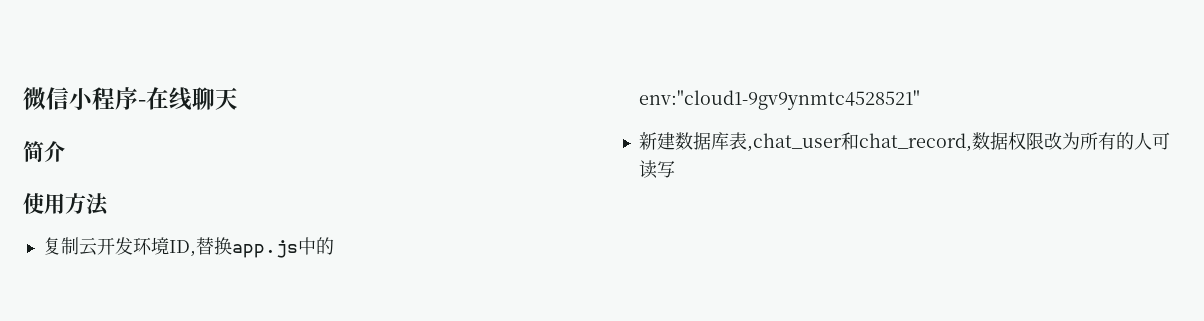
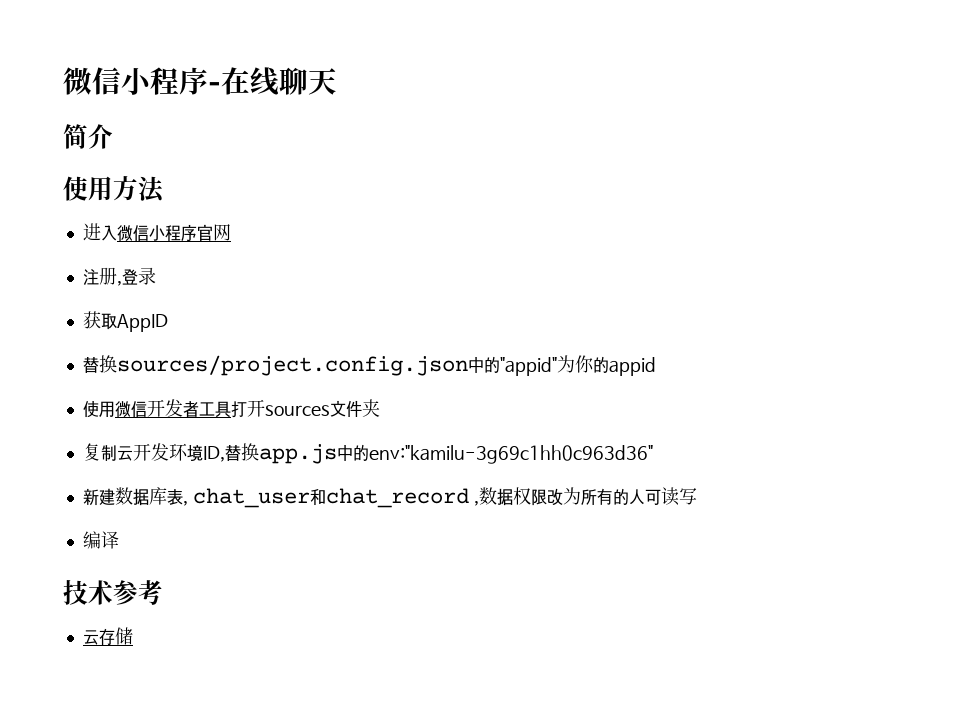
(109, 204) none -> [82,223,231,242] [82,267,156,286] [82,311,168,332] [82,355,656,376] [82,399,380,418] // 进入微信小程序官网 // 注册,登录 // 获取AppID // 替换sources/project.config.json中的"appid"为你的appid // 使用微信开发者工具打开sources文件夹
[638,90,920,110] env:"cloud1-9gv9ynmtc4528521" -> [368,445,653,464] env:"kamilu-3g69c1hh0c963d36"
[746,132,972,152] ,chat_user和chat_record, -> [182,488,479,508] , chat_user和chat_record ,
(675, 169) none -> [82,531,119,549] [63,580,163,605] [82,627,133,646] // 编译 // 技术参考 // 云存储

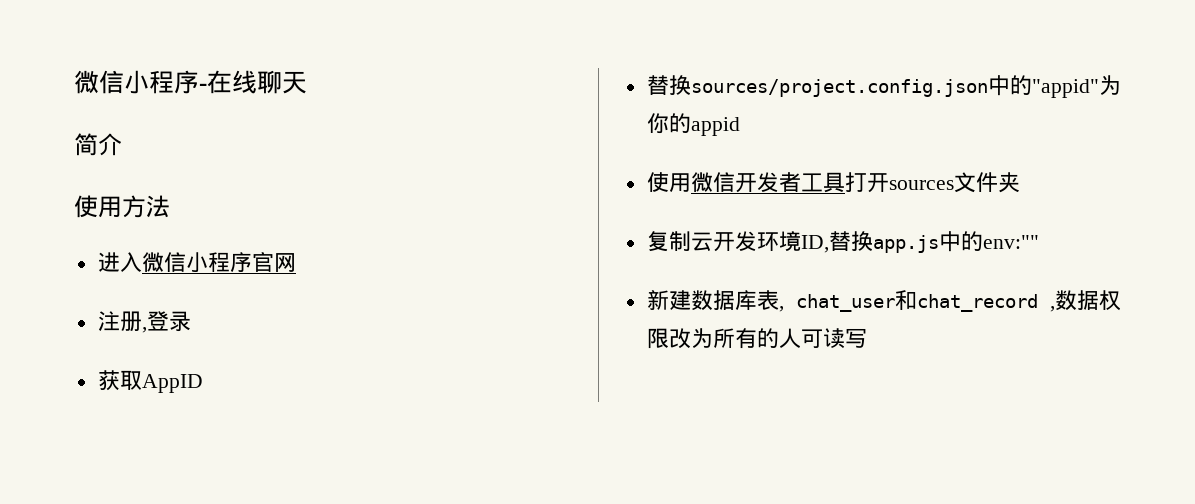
[368,445,653,464] env:"kamilu-3g69c1hh0c963d36" -> [982,235,1039,249] env:""
[82,531,119,549] [63,580,163,605] [82,627,133,646] // 编译 // 技术参考 // 云存储 -> (867, 338) none

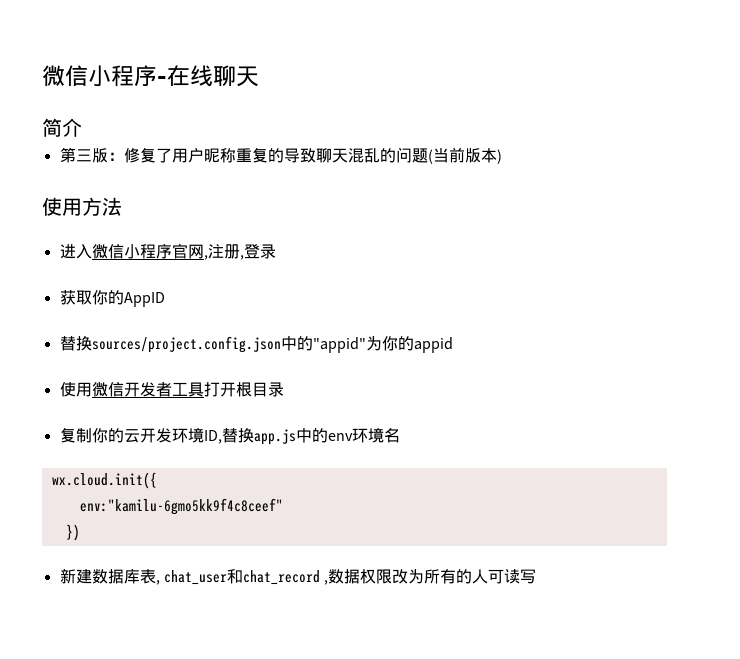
(122, 144) none -> [59,147,502,164] // 第三版：修复了用户昵称重复的导致聊天混乱的问题(当前版本)
(296, 262) // -> [203,255,208,260] ,
(142, 380) none -> [91,290,124,305] 你的
[888,172,1020,193] sources文件夹 -> [235,382,284,397] 根目录
(691, 241) none -> [91,428,124,443] 你的
[982,235,1039,249] env:"" -> [327,427,400,443] [51,472,157,489] [79,498,283,515] [65,524,80,541] env环境名 // wx.cloud.init({ // env:"kamilu-6gmo5kk9f4c8ceef" // })

